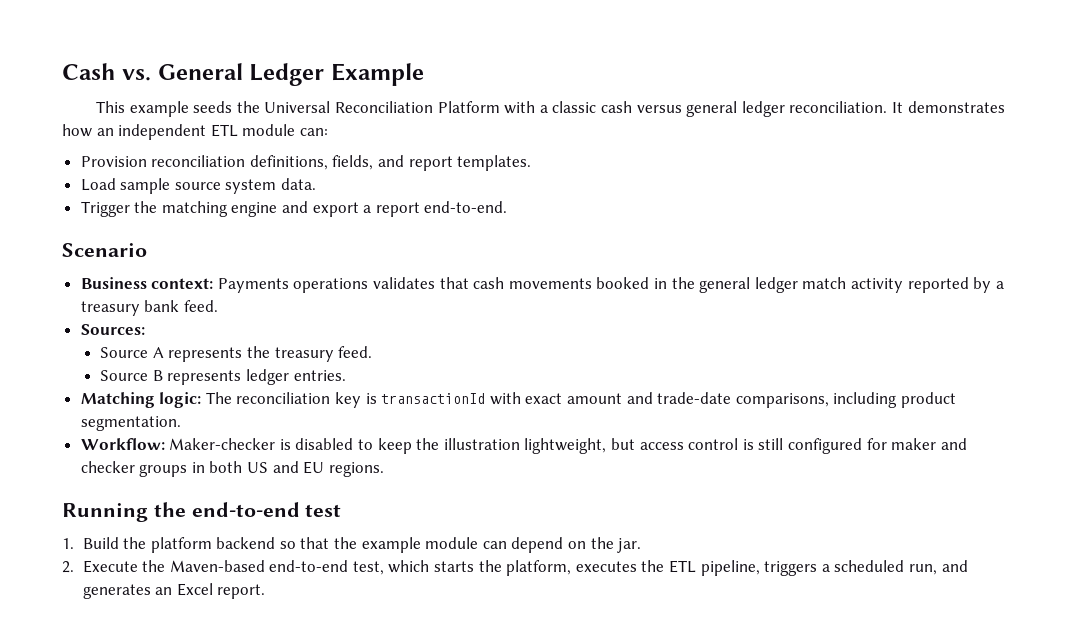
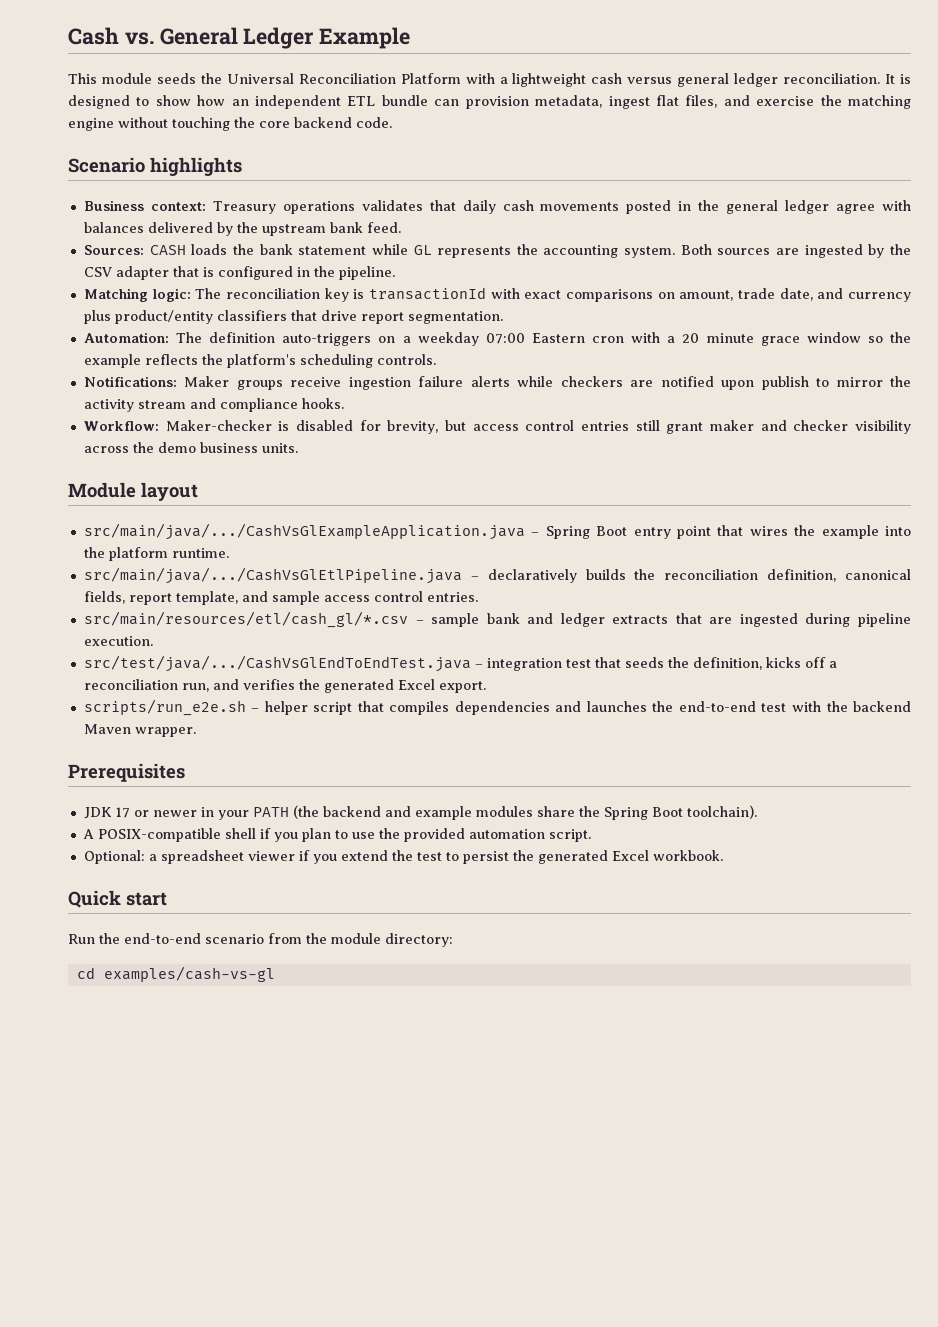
[129,101,189,117] example -> [101,73,152,84] module
[552,101,597,113] classic -> [512,73,587,87] lightweight
[907,101,1005,113] [62,124,328,140] [80,155,532,171] [80,178,317,194] [80,201,508,217] demonstrates how an independent ETL module can: // Provision reconciliation definitions, fields, and report templates. // Load sample source system data. // Trigger the matching engine and export a report end-to-end. -> [900,74,911,84] [68,95,911,109] [68,117,392,131] is designed to show how an independent ETL bundle can provision metadata, ingest flat files, and exercise the matching engine without touching the core backend code.
(147, 250) none -> [150,157,242,176] highlights
[217,278,289,293] Payments -> [212,201,276,214] Treasury
(469, 283) none -> [462,200,496,214] daily
[596,277,650,289] booked -> [626,200,672,214] posted
[802,277,1004,293] [80,300,218,316] [80,324,145,335] [100,346,373,362] [100,369,346,385] match activity reported by a treasury bank feed. // Sources: // Source A represents the treasury feed. // Source B represents ledger entries. -> [836,200,911,214] [83,222,401,236] [83,244,911,258] [83,266,395,280] agree with balances delivered by the upstream bank feed. // Sources: CASH loads the bank statement while GL represents the accounting system. Both sources are ingested by the CSV adapter that is configured in the pipeline.
[567,392,956,408] [80,416,181,431] [80,438,967,454] [80,461,384,477] [62,502,342,522] [62,537,642,553] [62,560,968,576] [82,583,266,599] amount and trade-date comparisons, including product segmentation. // Workflow: Maker-checker is disabled to keep the illustration lightweight, but access control is still configured for maker and checker groups in both US and EU regions. // Running the end-to-end test // 1. Build the platform backend so that the example module can depend on the jar. // 2. Execute the Maven-based end-to-end test, which starts the platform, executes the ETL pipeline, triggers a scheduled run, and generates an Excel report. -> [565,288,911,302] [83,310,503,324] [83,332,912,346] [83,354,436,368] [83,376,911,390] [83,398,344,412] [83,420,911,434] [83,442,298,453] [68,482,198,501] [83,523,911,540] [83,547,229,561] [83,567,912,584] [83,591,478,605] [83,611,911,628] [83,636,153,646] [83,655,837,672] [83,679,486,693] [83,699,911,716] [83,724,196,737] [68,763,185,782] [83,805,757,820] [82,828,591,842] [83,850,723,864] [68,890,167,908] [68,933,453,947] [76,966,275,982] comparisons on amount, trade date, and currency plus product/entity classifiers that drive report segmentation. // Automation: The definition auto-triggers on a weekday 07:00 Eastern cron with a 20 minute grace window so the example reflects the platform's scheduling controls. // Notifications: Maker groups receive ingestion failure alerts while checkers are notified upon publish to mirror the activity stream and compliance hooks. // Workflow: Maker-checker is disabled for brevity, but access control entries still grant maker and checker visibility across the demo business units. // Module layout // src/main/java/.../CashVsGlExampleApplication.java – Spring Boot entry point that wires the example into the platform runtime. // src/main/java/.../CashVsGlEtlPipeline.java – declaratively builds the reconciliation definition, canonical fields, report template, and sample access control entries. // src/main/resources/etl/cash_gl/*.csv – sample bank and ledger extracts that are ingested during pipeline execution. // src/test/java/.../CashVsGlEndToEndTest.java – integration test that seeds the definition, kicks off a reconciliation run, and verifies the generated Excel export. // scripts/run_e2e.sh – helper script that compiles dependencies and launches the end-to-end test with the backend Maven wrapper. // Prerequisites // JDK 17 or newer in your PATH (the backend and example modules share the Spring Boot toolchain). // A POSIX-compatible shell if you plan to use the provided automation script. // Optional: a spreadsheet viewer if you extend the test to persist the generated Excel workbook. // Quick start // Run the end-to-end scenario from the module directory: // cd examples/cash-vs-gl

